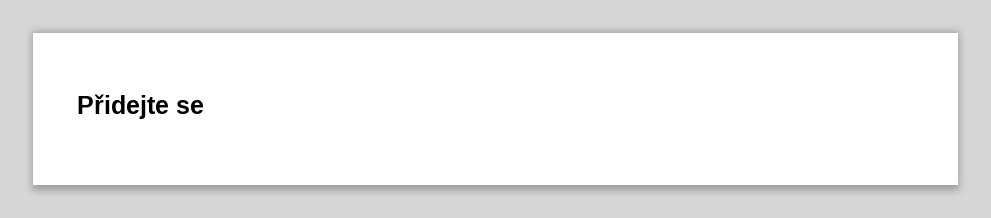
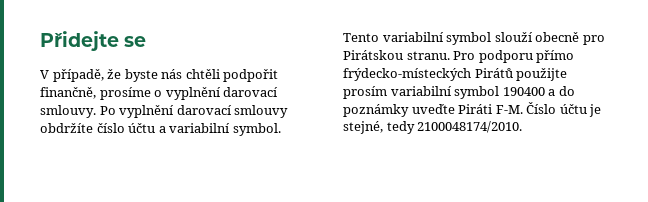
(204, 107) none -> [40,69,279,82] [40,87,279,100] [40,105,289,118] [40,123,281,136] [343,32,605,45] [343,50,575,63] [343,68,568,81] [343,86,575,99] [343,102,602,117] [343,121,523,134] // V případě, že byste nás chtěli podpořit finančně, prosíme o vyplnění darovací smlouvy. Po vyplnění darovací smlouvy obdržíte číslo účtu a variabilní symbol. Tento variabilní symbol slouží obecně pro Pirátskou stranu. Pro podporu přímo frýdecko-místeckých Pirátů použijte prosím variabilní symbol 190400 a do poznámky uveďte Piráti F-M. Číslo účtu je stejné, tedy 2100048174/2010.

